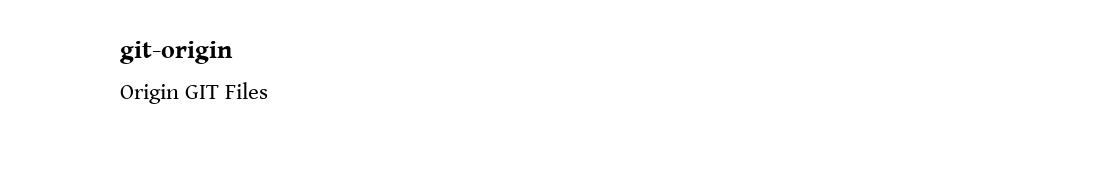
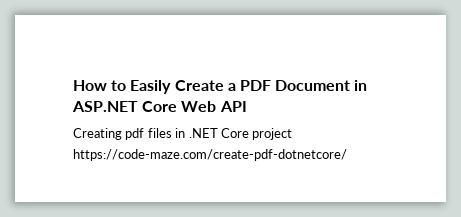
[120,41,233,64] [120,82,269,104] git-origin // Origin GIT Files -> [73,80,368,94] [72,101,247,112] [73,128,293,140] [73,149,347,161] How to Easily Create a PDF Document in ASP.NET Core Web API // Creating pdf files in .NET Core project // https://code-maze.com/create-pdf-dotnetcore/

